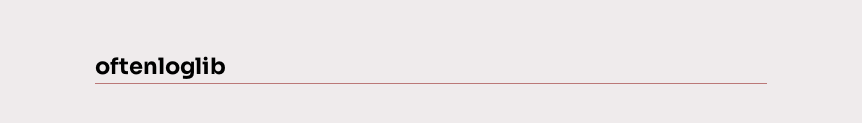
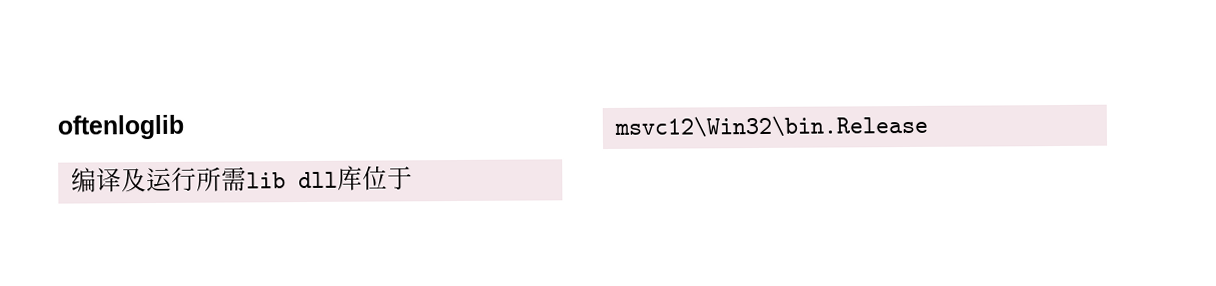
(226, 67) none -> [70,165,413,193] [613,114,928,138] // 编译及运行所需lib dll库位于msvc12\Win32\bin.Release

